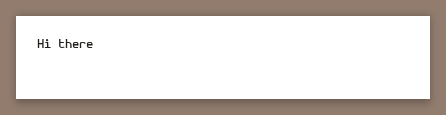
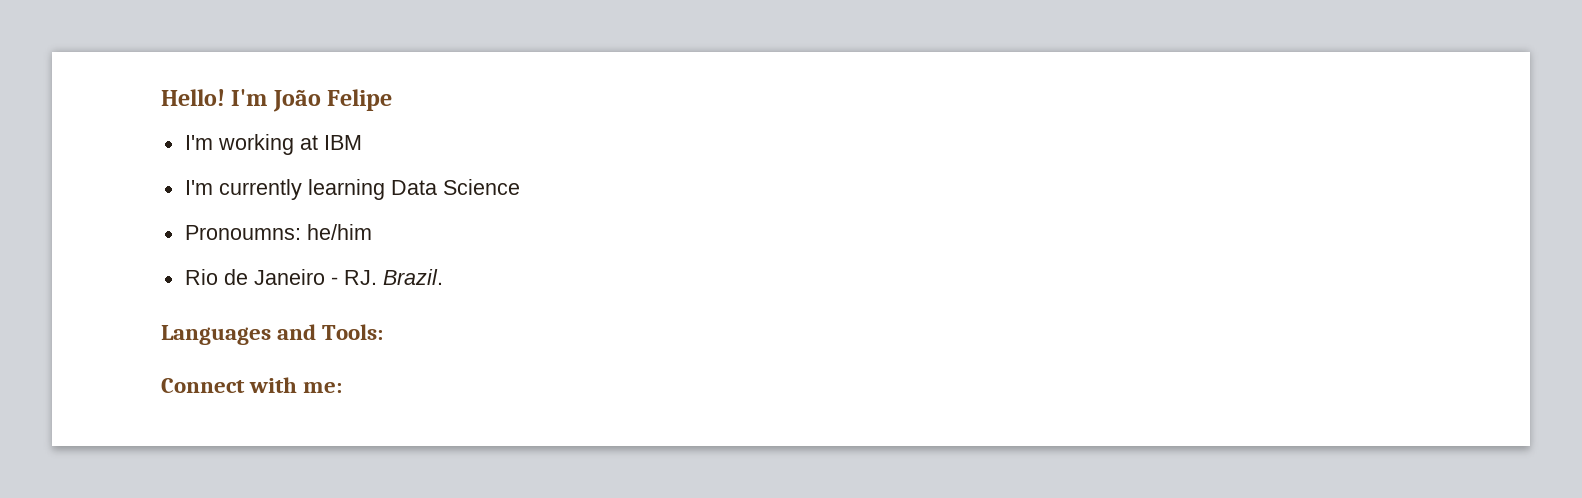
[37,39,93,48] Hi there -> [161,89,393,112] [184,134,362,155] [184,179,520,200] [184,224,372,240] [184,269,443,285] [161,324,384,345] [161,377,343,393] Hello! I'm João Felipe // I'm working at IBM // I'm currently learning Data Science // Pronoumns: he/him // Rio de Janeiro - RJ. Brazil. // Languages and Tools: // Connect with me:

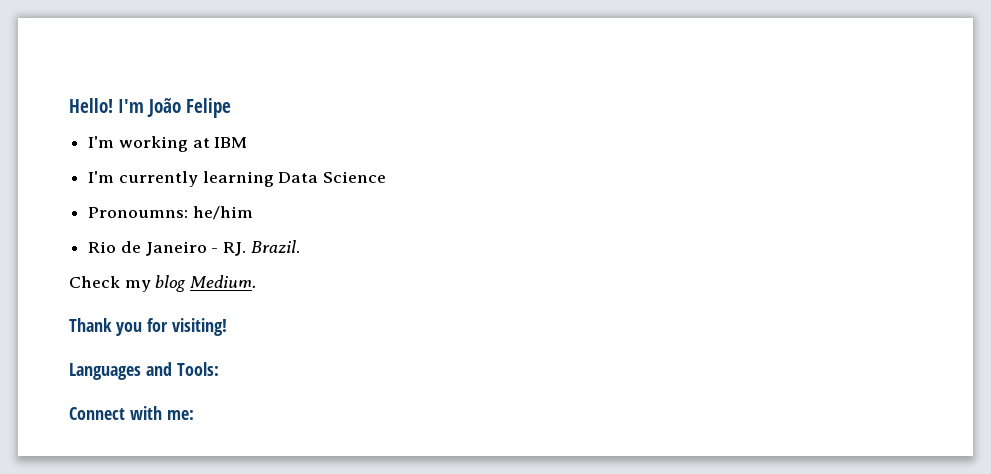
(443, 277) none -> [69,275,257,292] [69,318,227,336] // Check my blog Medium. // Thank you for visiting!

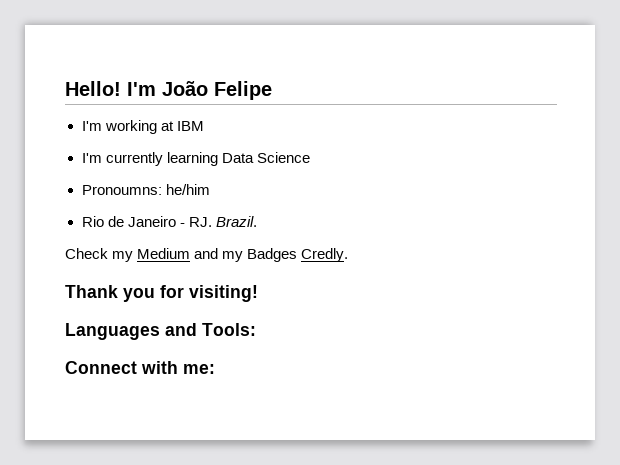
[155,275,257,292] blog Medium. -> [137,248,349,262] Medium and my Badges Credly.

